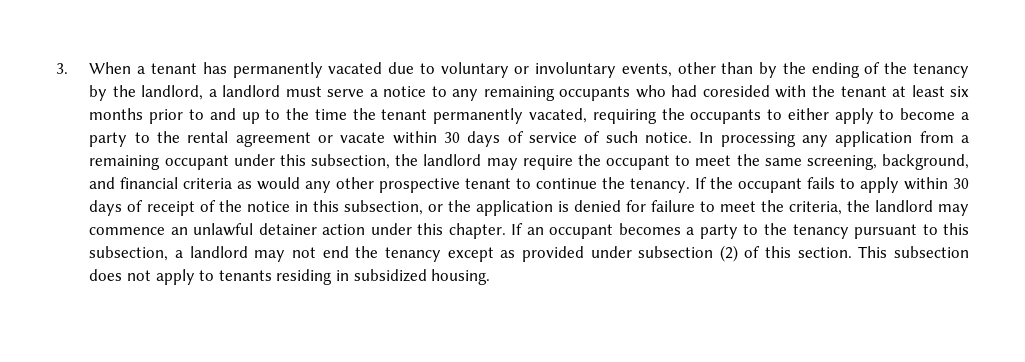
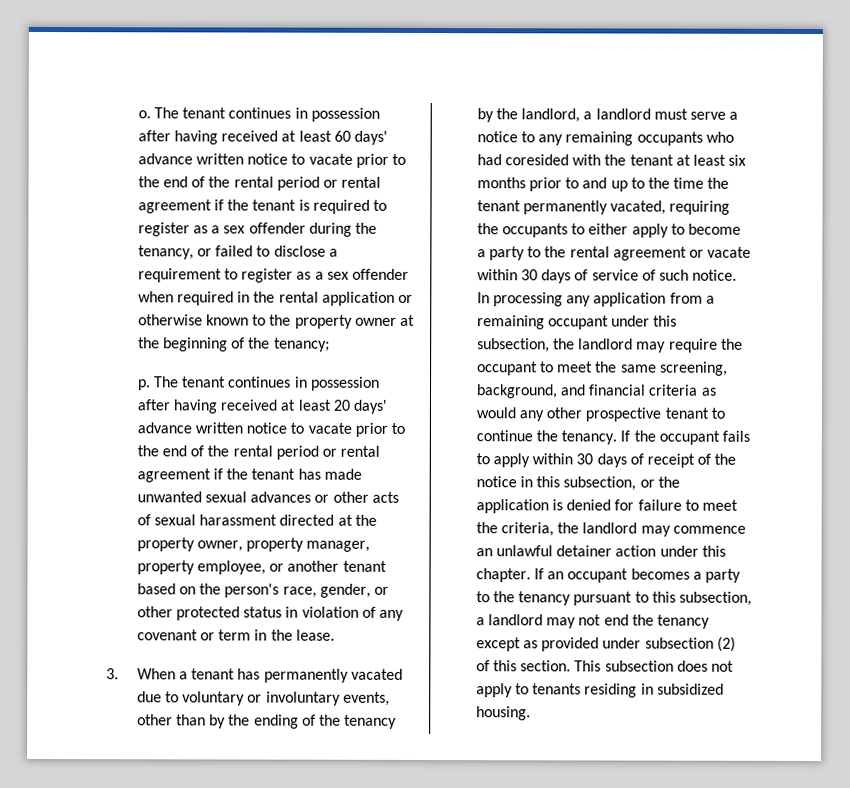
(56, 68) none -> [137,107,380,122] [137,130,388,145] [137,153,406,168] [137,176,382,191] [137,199,387,214] [137,222,377,237] [137,245,338,260] [137,268,409,283] [137,291,413,306] [137,314,415,329] [137,337,330,352] [137,376,380,391] [136,399,387,414] [136,422,405,437] [136,445,381,460] [136,468,362,483] [136,491,399,503] [136,514,377,526] [136,537,371,552] [136,560,387,575] [136,583,389,598] [136,606,404,621] [136,629,335,641] o. The tenant continues in possession after having received at least 60 days' advance written notice to vacate prior to the end of the rental period or rental agreement if the tenant is required to register as a sex offender during the tenancy, or failed to disclose a requirement to register as a sex offender when required in the rental application or otherwise known to the property owner at the beginning of the tenancy; // p. The tenant continues in possession after having received at least 20 days' advance written notice to vacate prior to the end of the rental period or rental agreement if the tenant has made unwanted sexual advances or other acts of sexual harassment directed at the property owner, property manager, property employee, or another tenant based on the person's race, gender, or other protected status in violation of any covenant or term in the lease. //

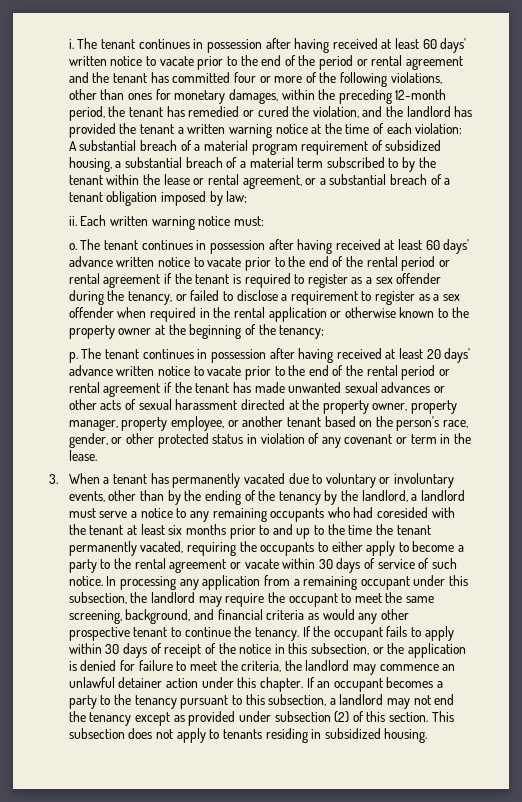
(137, 114) none -> [68,38,467,53] [68,55,464,70] [68,72,442,87] [68,89,447,104] [68,106,473,121] [68,123,463,138] [68,140,442,155] [68,157,436,172] [68,174,451,189] [68,191,248,206] [68,215,264,230] i. The tenant continues in possession after having received at least 60 days' written notice to vacate prior to the end of the period or rental agreement and the tenant has committed four or more of the following violations, other than ones for monetary damages, within the preceding 12-month period, the tenant has remedied or cured the violation, and the landlord has provided the tenant a written warning notice at the time of each violation: A substantial breach of a material program requirement of subsidized housing, a substantial breach of a material term subscribed to by the tenant within the lease or rental agreement, or a substantial breach of a tenant obligation imposed by law; // ii. Each written warning notice must: //

